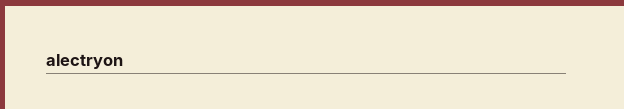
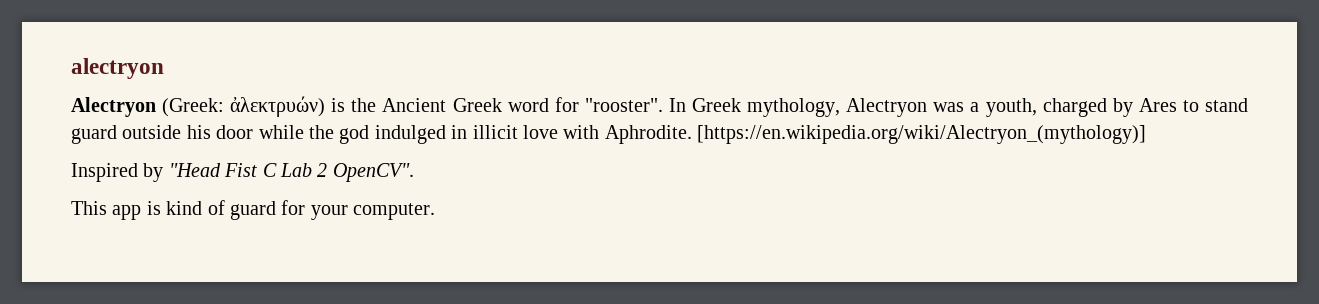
(123, 61) none -> [71,96,1248,117] [71,125,1147,144] [71,163,414,182] [71,200,436,220] // Alectryon (Greek: ἀλεκτρυών) is the Ancient Greek word for "rooster". In Greek mythology, Alectryon was a youth, charged by Ares to stand guard outside his door while the god indulged in illicit love with Aphrodite. [https://en.wikipedia.org/wiki/Alectryon_(mythology)] // Inspired by "Head Fist C Lab 2 OpenCV". // This app is kind of guard for your computer.

